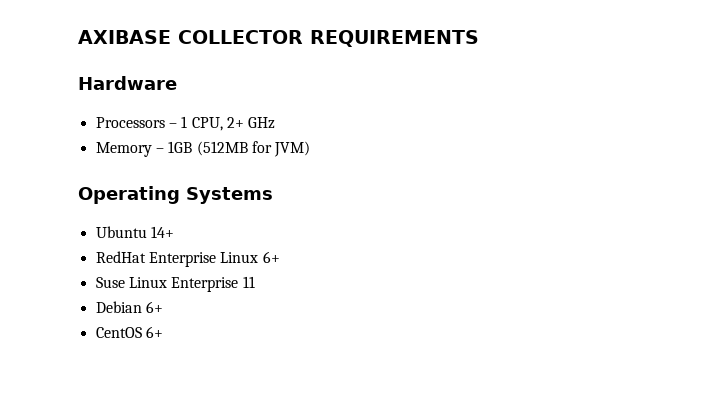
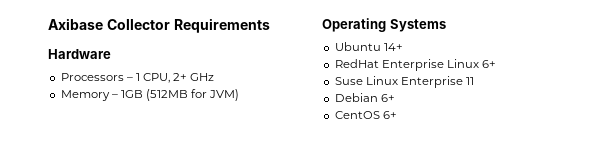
[78,30,479,47] AXIBASE COLLECTOR REQUIREMENTS -> [48,18,270,33] Axibase Collector Requirements

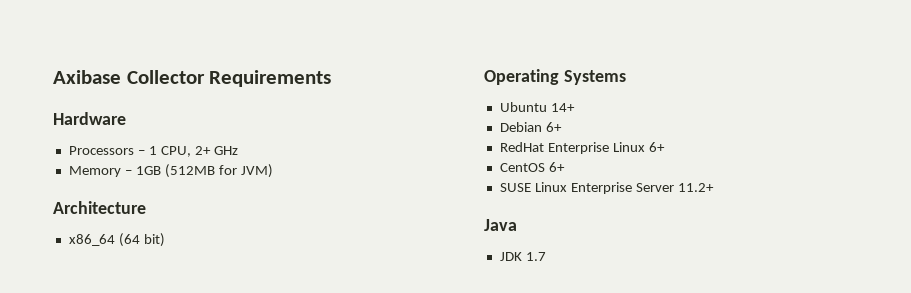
(240, 95) none -> [53,201,146,214] [68,233,165,247] // Architecture // x86_64 (64 bit)
(403, 47) none -> [499,122,562,132] // Debian 6+
[334,76,474,88] [334,93,395,102] [334,111,397,119] Suse Linux Enterprise 11 // Debian 6+ // CentOS 6+ -> [499,162,565,172] [499,182,714,194] [484,219,517,231] [499,252,546,261] CentOS 6+ // SUSE Linux Enterprise Server 11.2+ // Java // JDK 1.7

